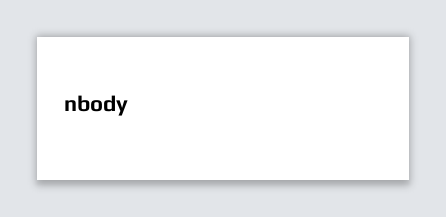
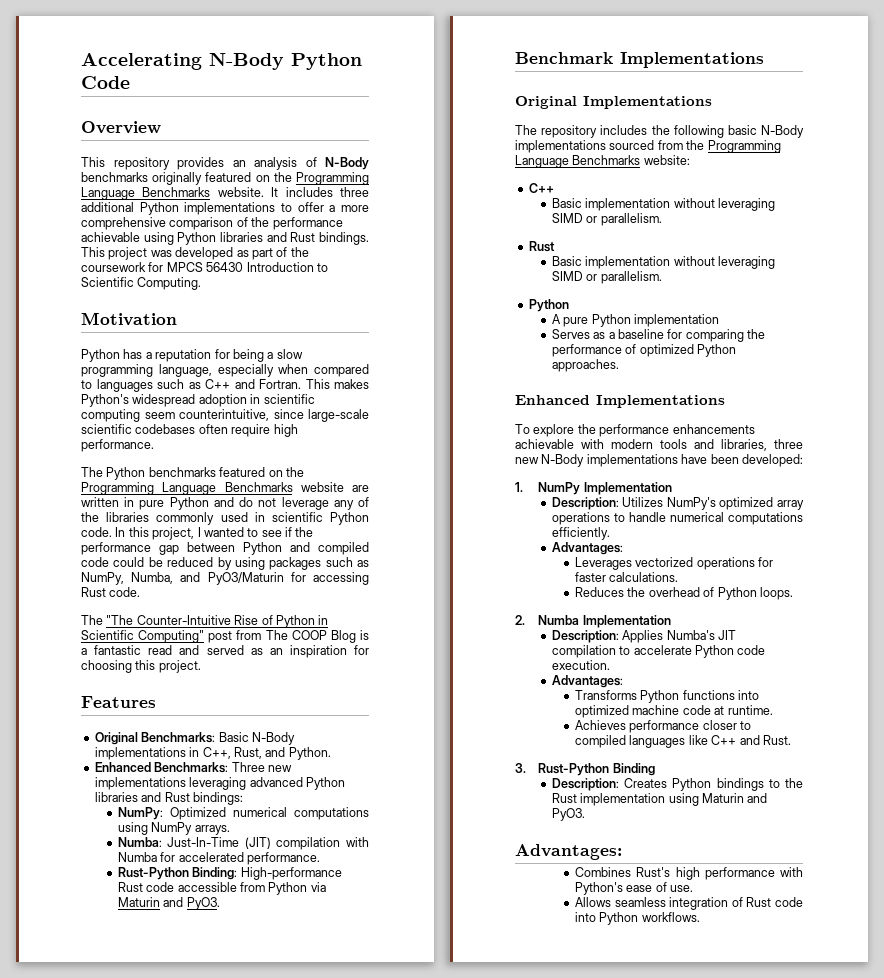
[64,95,128,116] nbody -> [81,53,362,70] [81,76,130,89] [81,121,161,134] [81,157,369,170] [81,172,369,185] [81,187,369,200] [81,202,369,215] [81,217,343,230] [81,232,369,245] [81,247,309,260] [81,262,328,272] [81,277,202,290] [81,312,177,326] [81,349,303,362] [81,364,369,377] [81,379,369,392] [81,394,315,407] [81,409,369,422] [81,424,298,437] [81,439,154,452] [81,467,304,480] [81,482,369,495] [81,497,370,510] [81,512,369,525] [81,527,314,540] [81,542,369,555] [81,557,369,570] [81,572,369,585] [81,587,141,597] [81,615,329,628] [81,630,369,643] [81,645,369,658] [81,660,201,673] [81,696,156,708] [94,732,295,745] [94,747,331,760] [94,762,292,773] [94,777,345,790] [94,792,243,805] [117,807,369,820] [117,822,230,835] [117,837,369,850] [117,852,321,865] [117,867,342,880] [117,882,326,895] [117,897,220,910] [515,52,764,68] [515,96,712,109] [515,125,804,138] [515,140,781,153] [515,155,690,168] [528,183,554,193] [551,198,776,211] [551,213,662,226] [528,241,555,252] [551,256,776,269] [551,271,662,284] [528,299,569,312] [551,314,720,327] [551,329,766,342] [551,344,737,357] [551,359,619,372] [515,395,725,408] [515,424,755,437] [515,439,803,451] [515,454,803,467] [515,482,672,495] [551,497,804,510] [551,512,803,525] [551,527,610,540] [551,542,623,555] [575,557,774,570] [575,572,679,582] [575,587,793,600] [515,615,671,628] [551,630,737,643] [551,645,766,658] [551,660,610,670] [551,675,623,688] [575,690,760,703] [575,705,773,718] [575,720,752,733] [575,735,791,748] [515,763,655,776] [551,778,803,791] [551,793,768,806] [551,808,585,821] [515,844,622,860] [575,867,803,880] [575,882,694,895] [575,897,803,910] [575,912,700,925] Accelerating N-Body Python Code // Overview // This repository provides an analysis of N-Body benchmarks originally featured on the Programming Language Benchmarks website. It includes three additional Python implementations to offer a more comprehensive comparison of the performance achievable using Python libraries and Rust bindings. This project was developed as part of the coursework for MPCS 56430 Introduction to Scientific Computing. // Motivation // Python has a reputation for being a slow programming language, especially when compared to languages such as C++ and Fortran. This makes Python's widespread adoption in scientific computing seem counterintuitive, since large-scale scientific codebases often require high performance. // The Python benchmarks featured on the Programming Language Benchmarks website are written in pure Python and do not leverage any of the libraries commonly used in scientific Python code. In this project, I wanted to see if the performance gap between Python and compiled code could be reduced by using packages such as NumPy, Numba, and PyO3/Maturin for accessing Rust code. // The "The Counter-Intuitive Rise of Python in Scientific Computing" post from The COOP Blog is a fantastic read and served as an inspiration for choosing this project. // Features // Original Benchmarks: Basic N-Body implementations in C++, Rust, and Python. // Enhanced Benchmarks: Three new implementations leveraging advanced Python libraries and Rust bindings: // NumPy: Optimized numerical computations using NumPy arrays. // Numba: Just-In-Time (JIT) compilation with Numba for accelerated performance. // Rust-Python Binding: High-performance Rust code accessible from Python via Maturin and PyO3. // Benchmark Implementations // Original Implementations // The repository includes the following basic N-Body implementations sourced from the Programming Language Benchmarks website: // C++ // Basic implementation without leveraging SIMD or parallelism. // Rust // Basic implementation without leveraging SIMD or parallelism. // Python // A pure Python implementation // Serves as a baseline for comparing the performance of optimized Python approaches. // Enhanced Implementations // To explore the performance enhancements achievable with modern tools and libraries, three new N-Body implementations have been developed: // 1. NumPy Implementation // Description: Utilizes NumPy's optimized array operations to handle numerical computations efficiently. // Advantages: // Leverages vectorized operations for faster calculations. // Reduces the overhead of Python loops. // 2. Numba Implementation // Description: Applies Numba's JIT compilation to accelerate Python code execution. // Advantages: // Transforms Python functions into optimized machine code at runtime. // Achieves performance closer to compiled languages like C++ and Rust. // 3. Rust-Python Binding // Description: Creates Python bindings to the Rust implementation using Maturin and PyO3. // Advantages: // Combines Rust's high performance with Python's ease of use. // Allows seamless integration of Rust code into Python workflows.

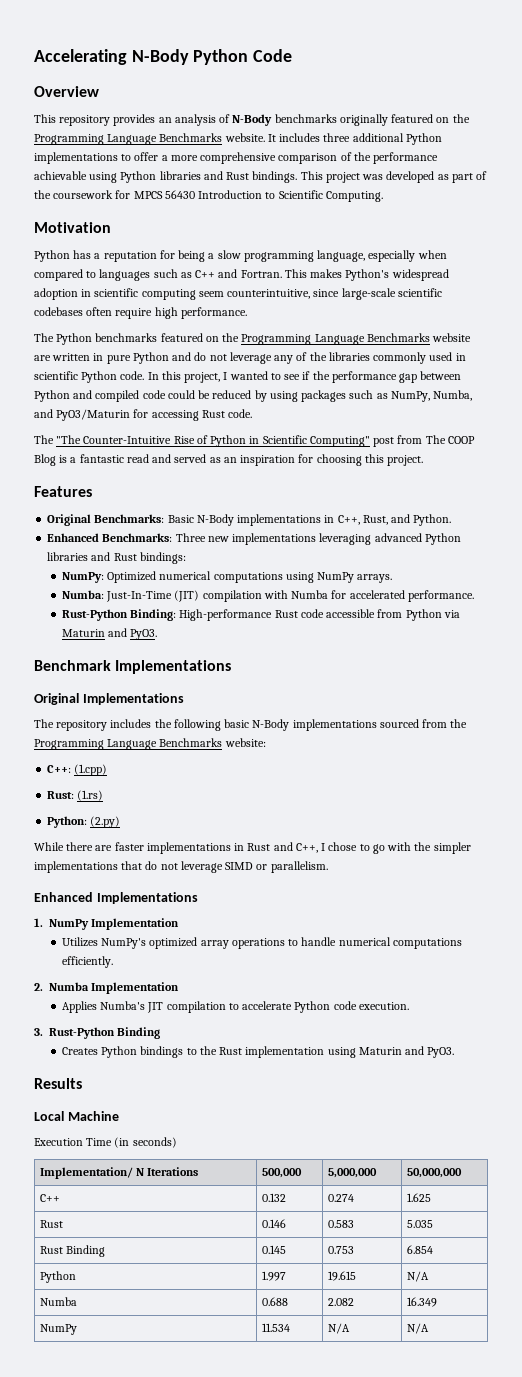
[528,183,554,193] [551,198,776,211] [551,213,662,226] [528,241,555,252] [551,256,776,269] [551,271,662,284] [528,299,569,312] [551,314,720,327] [551,329,766,342] [551,344,737,357] [551,359,619,372] [515,395,725,408] [515,424,755,437] [515,439,803,451] [515,454,803,467] C++ // Basic implementation without leveraging SIMD or parallelism. // Rust // Basic implementation without leveraging SIMD or parallelism. // Python // A pure Python implementation // Serves as a baseline for comparing the performance of optimized Python approaches. // Enhanced Implementations // To explore the performance enhancements achievable with modern tools and libraries, three new N-Body implementations have been developed: -> [47,764,108,776] [47,790,104,801] [47,816,121,828] [34,842,471,854] [34,861,328,873] [34,892,198,904] C++: (1.cpp) // Rust: (1.rs) // Python: (2.py) // While there are faster implementations in Rust and C++, I chose to go with the simpler implementations that do not leverage SIMD or parallelism. // Enhanced Implementations
[551,497,619,510] Description: -> (180, 924) none
[551,542,623,555] [575,557,774,570] [575,572,679,582] [575,587,793,600] // Advantages: // Leverages vectorized operations for faster calculations. // Reduces the overhead of Python loops. -> (113, 962) none
[551,630,619,643] Description: -> (180, 988) none
[551,675,623,688] [575,690,760,703] [575,705,773,718] [575,720,752,733] [575,735,791,748] // Advantages: // Transforms Python functions into optimized machine code at runtime. // Achieves performance closer to compiled languages like C++ and Rust. -> (409, 1006) none
[551,778,619,791] Description: -> (161, 1033) none
[515,844,622,860] [575,867,803,880] [575,882,694,895] [575,897,803,910] [575,912,700,925] Advantages: // Combines Rust's high performance with Python's ease of use. // Allows seamless integration of Rust code into Python workflows. -> [34,1078,82,1089] [34,1111,119,1121] [34,1137,177,1148] [39,1167,199,1179] [261,1168,302,1178] [327,1168,377,1178] [406,1168,462,1178] [39,1194,60,1202] [261,1193,286,1202] [327,1194,354,1202] [406,1193,431,1202] [39,1220,63,1228] [261,1219,286,1228] [327,1220,354,1228] [406,1220,433,1228] [39,1245,106,1257] [261,1245,286,1254] [327,1246,354,1254] [406,1245,433,1254] [39,1271,76,1283] [261,1271,286,1281] [327,1271,356,1281] [406,1271,429,1282] [39,1297,77,1306] [261,1297,288,1306] [327,1298,354,1306] [406,1297,437,1307] [39,1324,77,1335] [261,1323,290,1332] [327,1323,350,1334] [406,1323,429,1334] Results // Local Machine // Execution Time (in seconds) // Implementation/ N Iterations | 500,000 | 5,000,000 | 50,000,000 // C++ | 0.132 | 0.274 | 1.625 // Rust | 0.146 | 0.583 | 5.035 // Rust Binding | 0.145 | 0.753 | 6.854 // Python | 1.997 | 19.615 | N/A // Numba | 0.688 | 2.082 | 16.349 // NumPy | 11.534 | N/A | N/A

